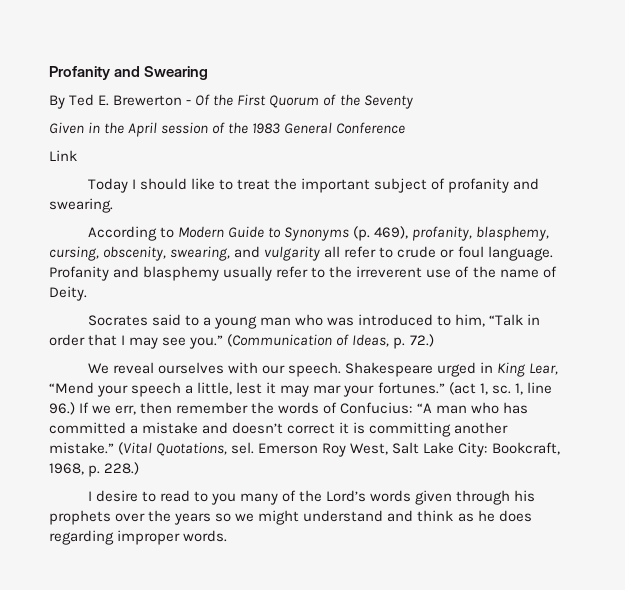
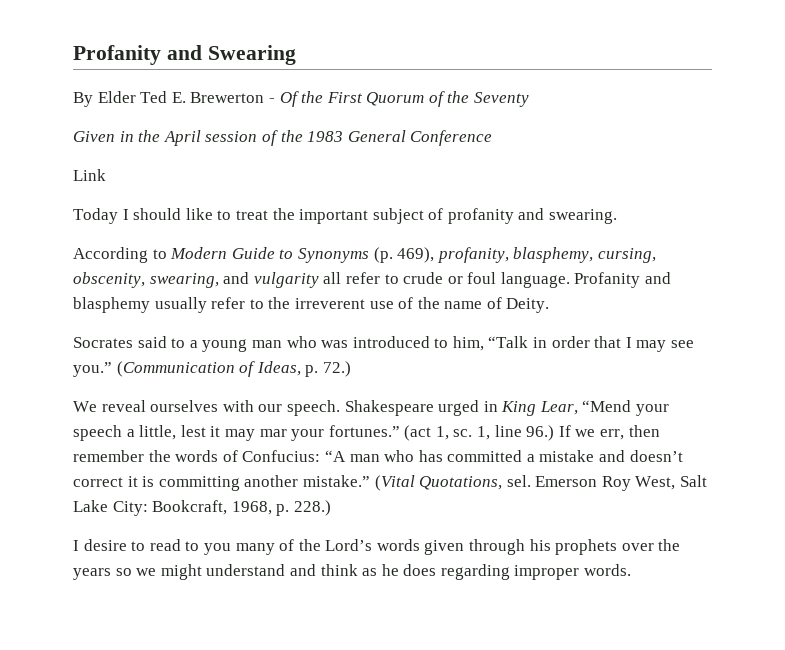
(65, 102) none -> [97,91,136,103] Elder

